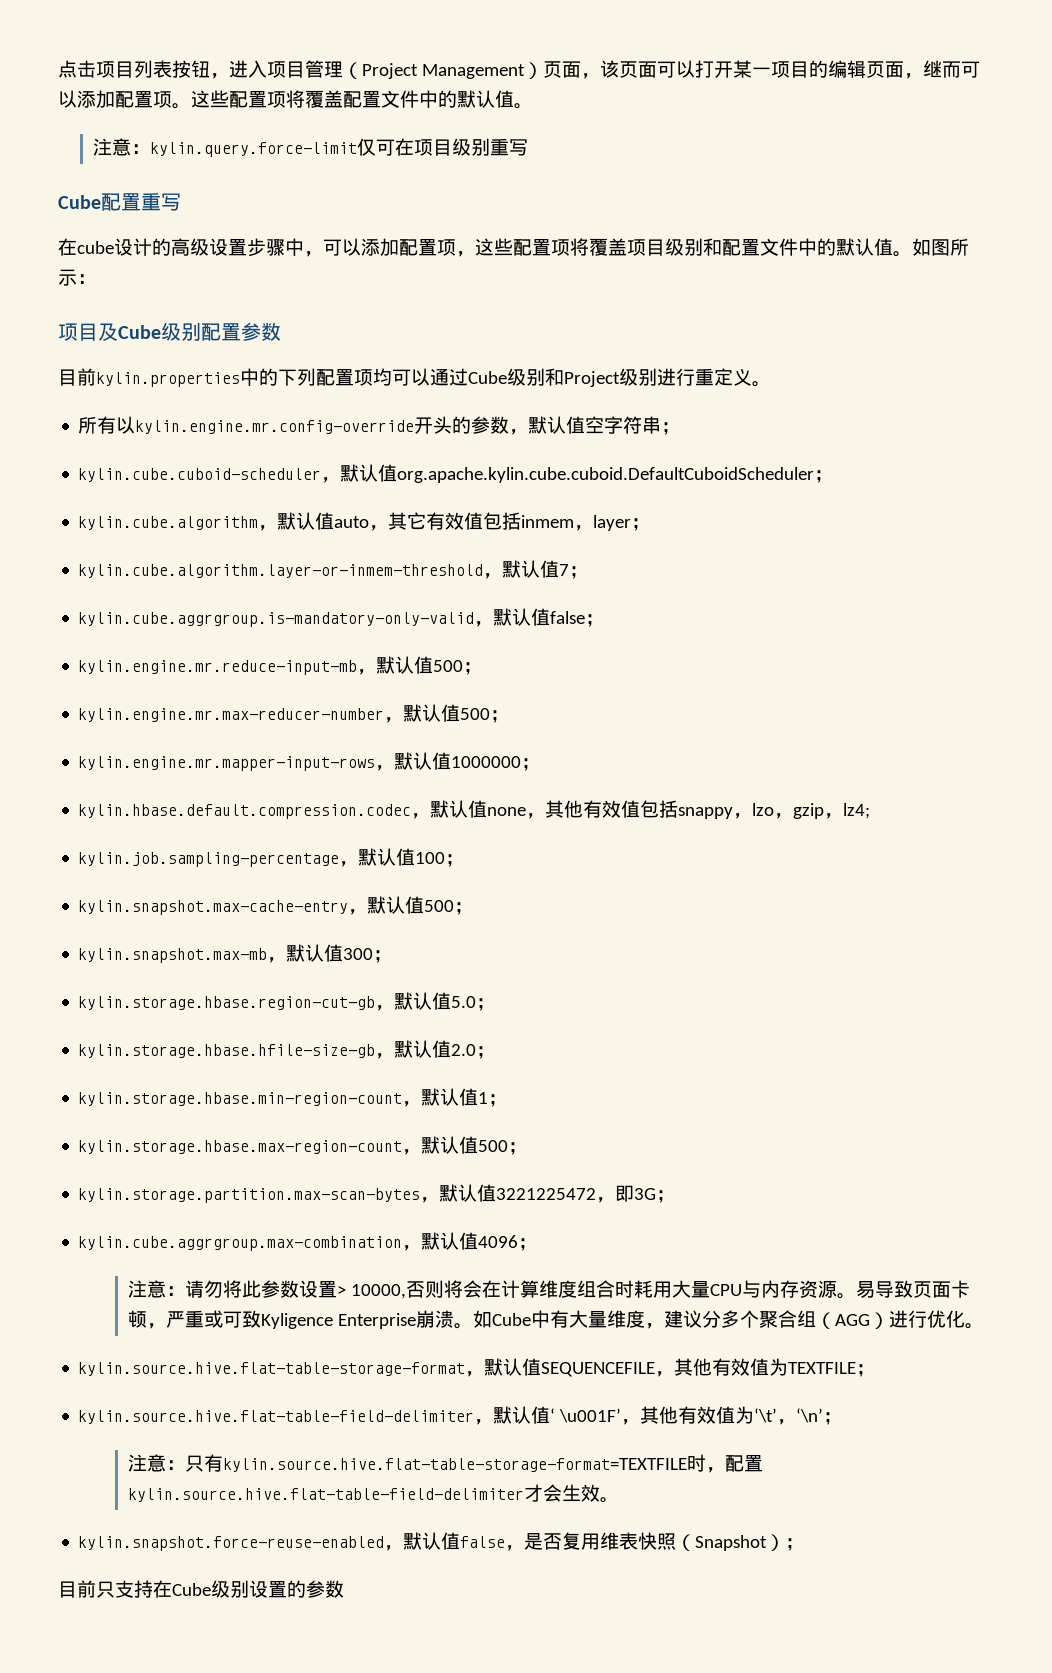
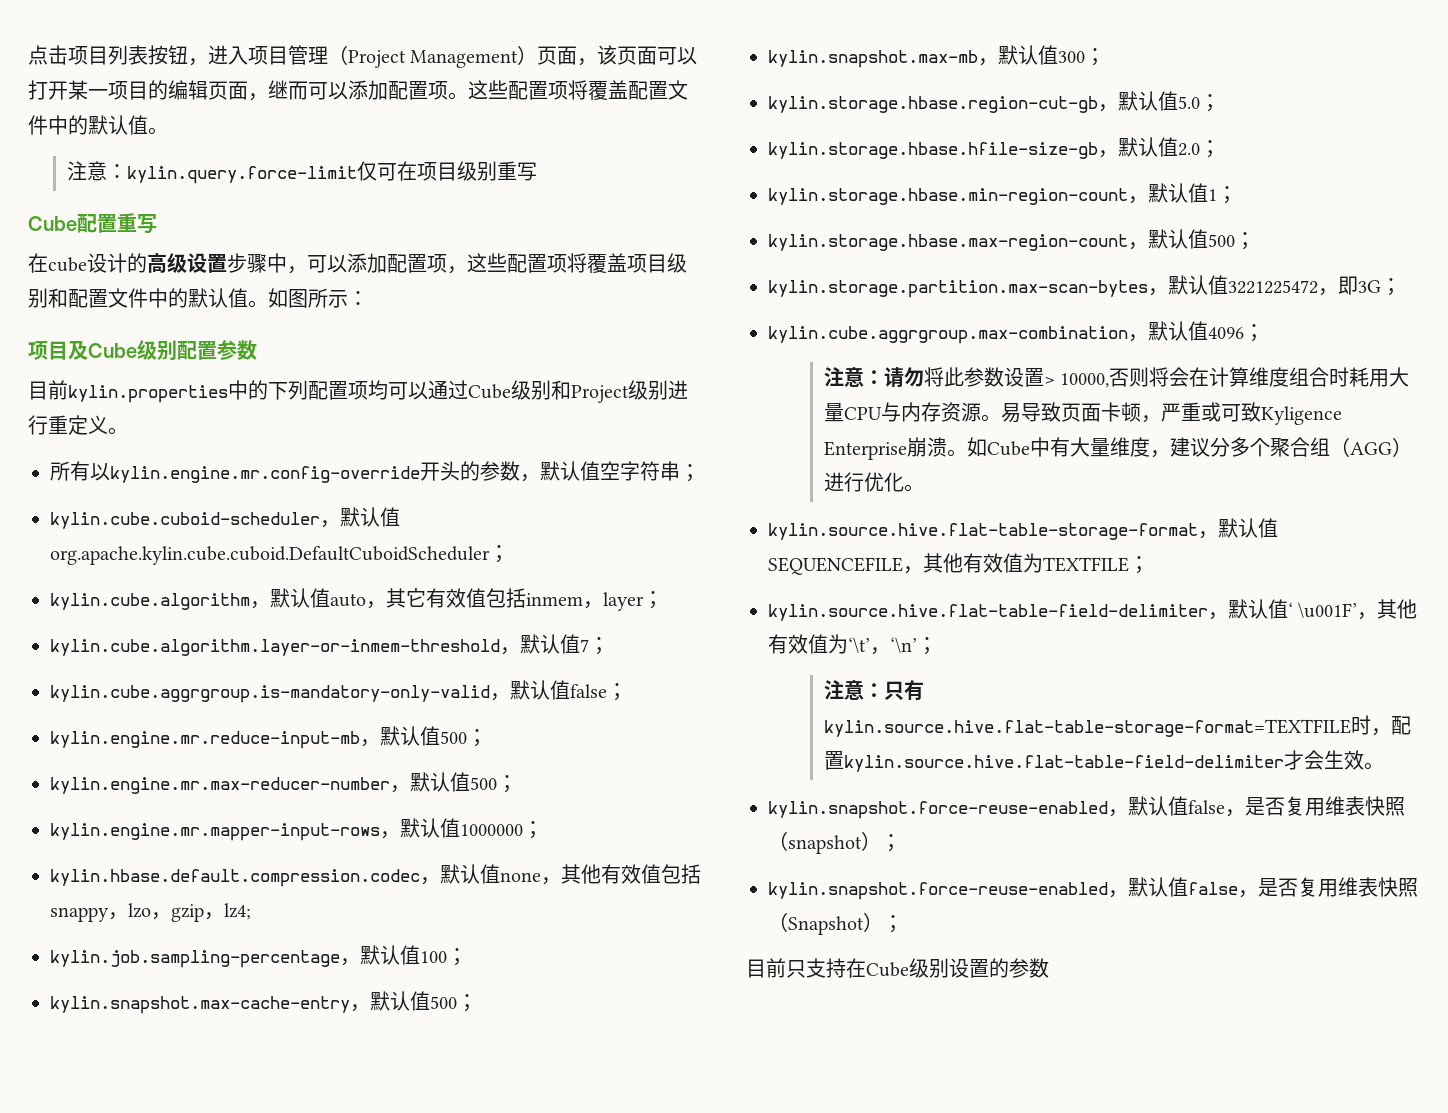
(619, 1500) none -> [768,796,1405,819] [768,831,901,854] // kylin.snapshot.force-reuse-enabled，默认值false，是否复用维表快照（snapshot）；

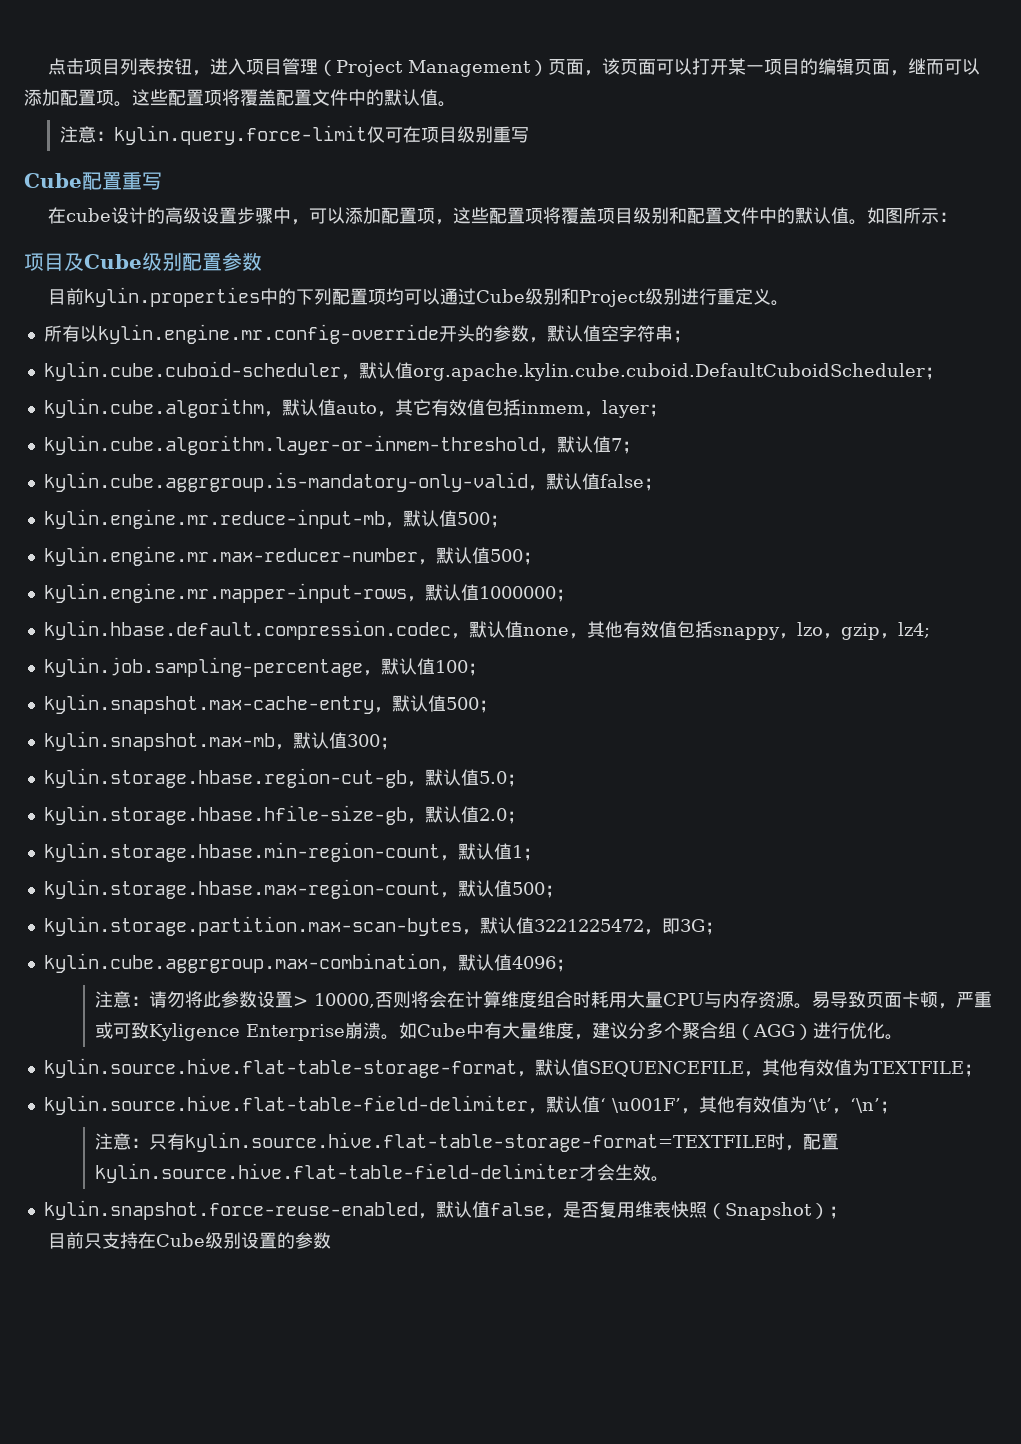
[768,796,1405,819] [768,831,901,854] // kylin.snapshot.force-reuse-enabled，默认值false，是否复用维表快照（snapshot）； -> (670, 1179) none

